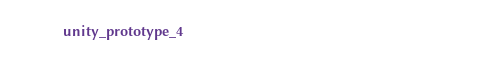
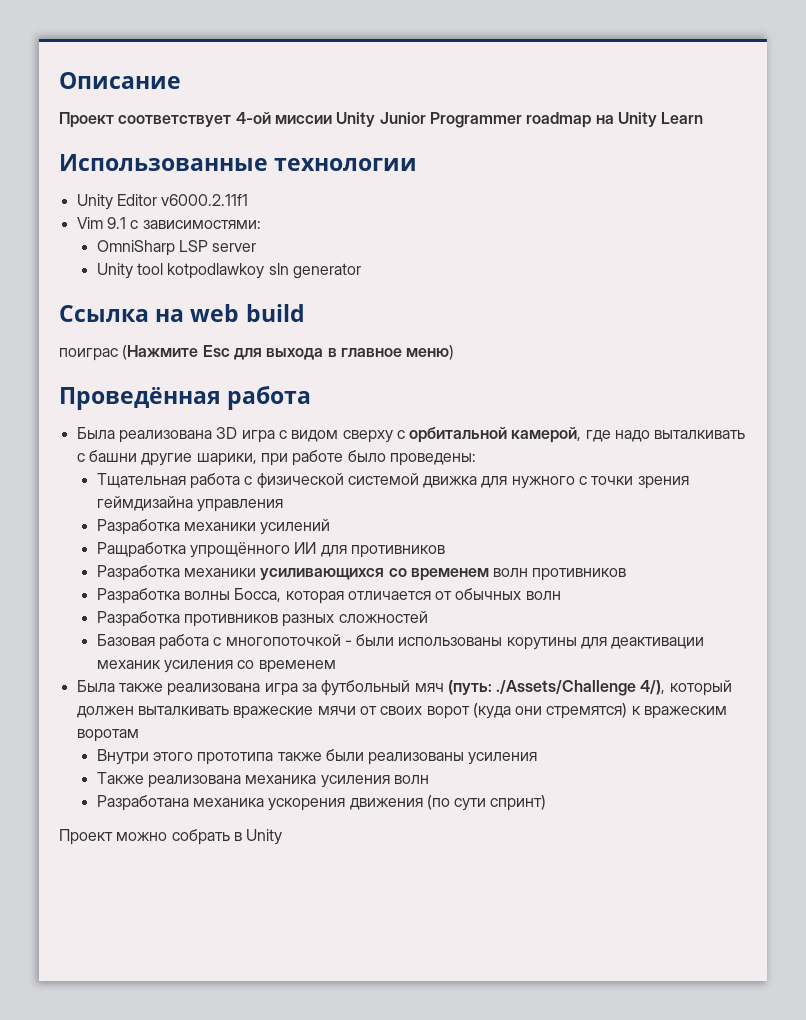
[63,25,184,40] unity_prototype_4 -> [59,72,181,89] [59,112,704,128] [59,154,418,171] [76,194,249,210] [76,217,261,229] [96,240,257,256] [96,263,361,279] [59,304,305,322] [59,345,455,361] [59,386,312,410] [76,427,746,443] [76,450,476,466] [96,473,689,489] [96,496,283,512] [96,519,331,535] [96,542,445,558] [96,565,627,581] [96,588,561,604] [96,611,428,627] [96,634,705,650] [96,660,336,673] [76,680,732,696] [76,703,728,719] [76,729,139,742] [96,749,538,765] [96,772,429,788] [96,795,547,811] [59,829,283,845] Описание // Проект соответствует 4-ой миссии Unity Junior Programmer roadmap на Unity Learn // Использованные технологии // Unity Editor v6000.2.11f1 // Vim 9.1 с зависимостями: // OmniSharp LSP server // Unity tool kotpodlawkoy sln generator // Ссылка на web build // поиграс (Нажмите Esc для выхода в главное меню) // Проведённая работа // Была реализована 3D игра с видом сверху с орбитальной камерой, где надо выталкивать с башни другие шарики, при работе было проведены: // Тщательная работа с физической системой движка для нужного с точки зрения геймдизайна управления // Разработка механики усилений // Ращработка упрощённого ИИ для противников // Разработка механики усиливающихся со временем волн противников // Разработка волны Босса, которая отличается от обычных волн // Разработка противников разных сложностей // Базовая работа с многопоточкой - были использованы корутины для деактивации механик усиления со временем // Была также реализована игра за футбольный мяч (путь: ./Assets/Challenge 4/), который должен выталкивать вражеские мячи от своих ворот (куда они стремятся) к вражеским воротам // Внутри этого прототипа также были реализованы усиления // Также реализована механика усиления волн // Разработана механика ускорения движения (по сути спринт) // Проект можно собрать в Unity

